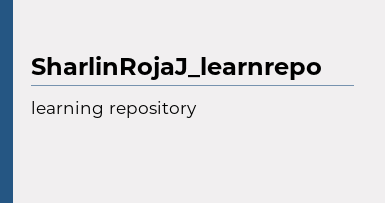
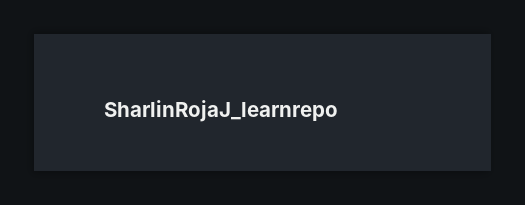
[31,101,197,118] // learning repository -> (338, 111) none

